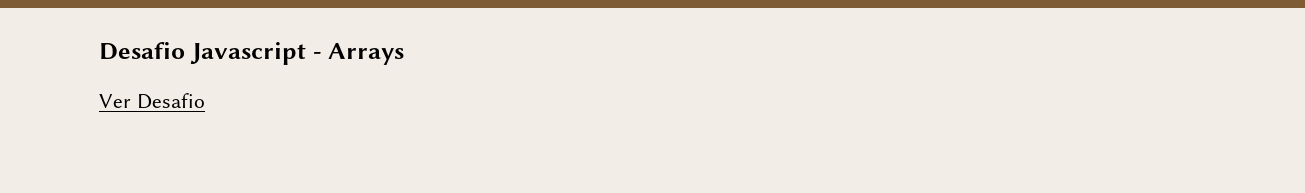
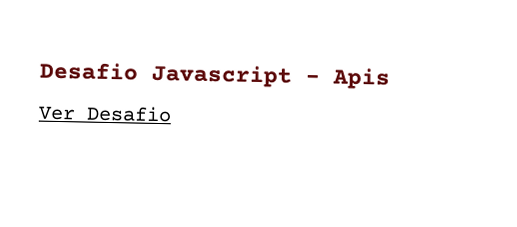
[328,43,405,65] Arrays -> [332,67,390,90] Apis

